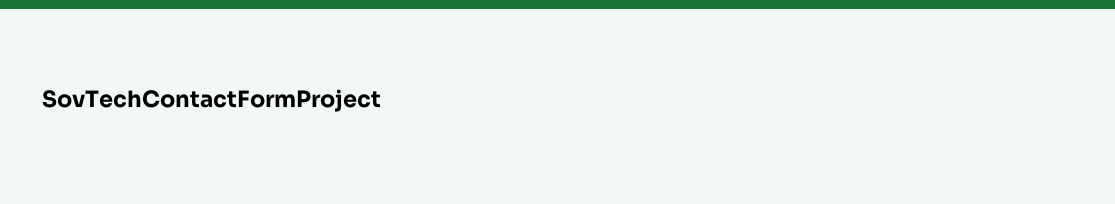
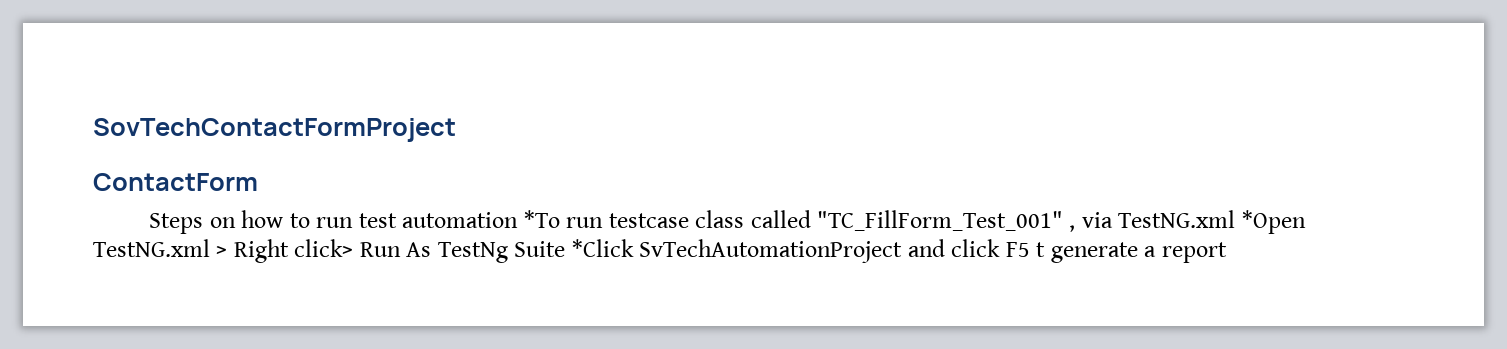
(381, 100) none -> [93,173,258,191] [149,210,1306,234] [93,239,1227,263] // ContactForm // Steps on how to run test automation *To run testcase class called "TC_FillForm_Test_001" , via TestNG.xml *Open TestNG.xml > Right click> Run As TestNg Suite *Click SvTechAutomationProject and click F5 t generate a report

